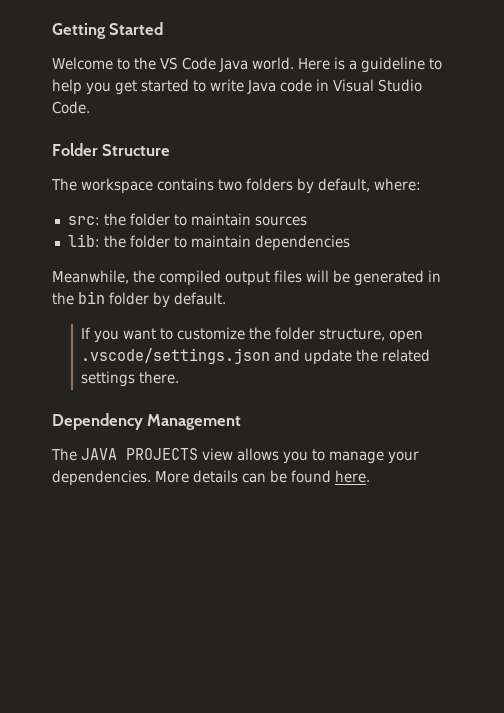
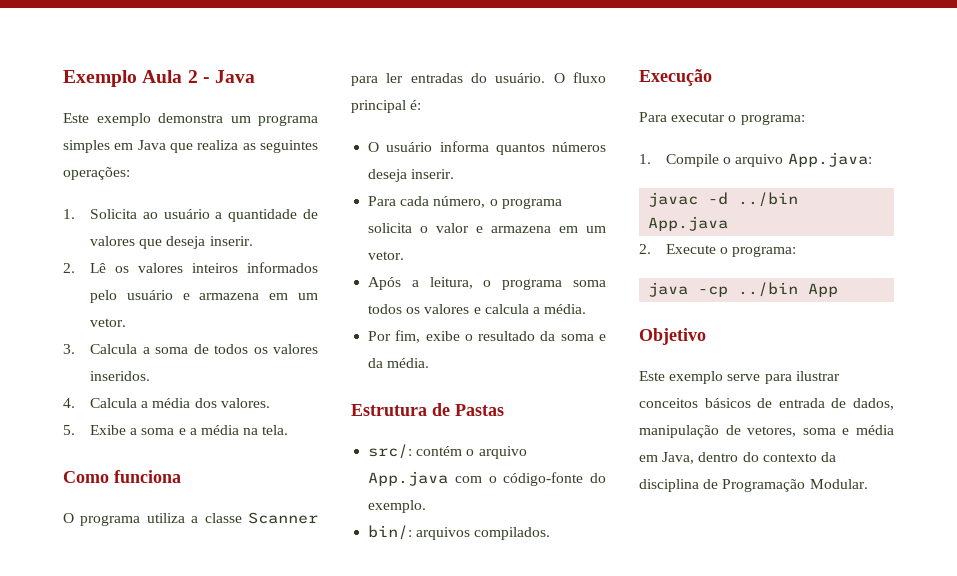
[52,22,164,39] [52,57,442,73] [52,79,422,95] [52,101,90,114] [52,143,171,156] [51,178,421,194] [67,213,307,226] [67,234,350,251] [52,270,441,286] [52,291,226,308] [80,327,423,343] [80,348,430,365] [80,371,179,387] [52,413,242,430] [51,448,419,464] [52,470,370,486] Getting Started // Welcome to the VS Code Java world. Here is a guideline to help you get started to write Java code in Visual Studio Code. // Folder Structure // The workspace contains two folders by default, where: // src: the folder to maintain sources // lib: the folder to maintain dependencies // Meanwhile, the compiled output files will be generated in the bin folder by default. // If you want to customize the folder structure, open .vscode/settings.json and update the related settings there. // Dependency Management // The JAVA PROJECTS view allows you to manage your dependencies. More details can be found here. -> [63,70,256,87] [63,113,318,126] [63,140,318,153] [63,167,130,180] [63,209,318,222] [90,236,253,249] [63,262,318,273] [90,290,318,303] [90,318,127,327] [63,344,318,354] [90,371,151,381] [63,398,270,408] [63,425,289,435] [63,470,181,483] [63,512,318,526] [351,72,606,86] [351,100,422,113] [368,141,606,155] [368,169,455,182] [368,196,562,209] [368,223,606,233] [368,251,405,260] [368,277,606,290] [368,304,587,314] [368,330,606,343] [368,358,430,368] [351,403,504,416] [368,444,527,459] [368,471,606,486] [368,500,427,513] [368,525,551,540] [639,69,712,86] [639,112,805,125] [639,152,872,167] [648,192,799,207] [648,216,729,231] [639,244,797,257] [648,282,839,297] [639,328,706,345] [639,371,840,384] [639,398,894,410] [639,425,894,438] [639,452,836,464] [639,479,868,492] Exemplo Aula 2 - Java // Este exemplo demonstra um programa simples em Java que realiza as seguintes operações: // 1. Solicita ao usuário a quantidade de valores que deseja inserir. // 2. Lê os valores inteiros informados pelo usuário e armazena em um vetor. // 3. Calcula a soma de todos os valores inseridos. // 4. Calcula a média dos valores. // 5. Exibe a soma e a média na tela. // Como funciona // O programa utiliza a classe Scanner para ler entradas do usuário. O fluxo principal é: // O usuário informa quantos números deseja inserir. // Para cada número, o programa solicita o valor e armazena em um vetor. // Após a leitura, o programa soma todos os valores e calcula a média. // Por fim, exibe o resultado da soma e da média. // Estrutura de Pastas // src/: contém o arquivo App.java com o código-fonte do exemplo. // bin/: arquivos compilados. // Execução // Para executar o programa: // 1. Compile o arquivo App.java: // javac -d ../bin App.java // 2. Execute o programa: // java -cp ../bin App // Objetivo // Este exemplo serve para ilustrar conceitos básicos de entrada de dados, manipulação de vetores, soma e média em Java, dentro do contexto da disciplina de Programação Modular.

